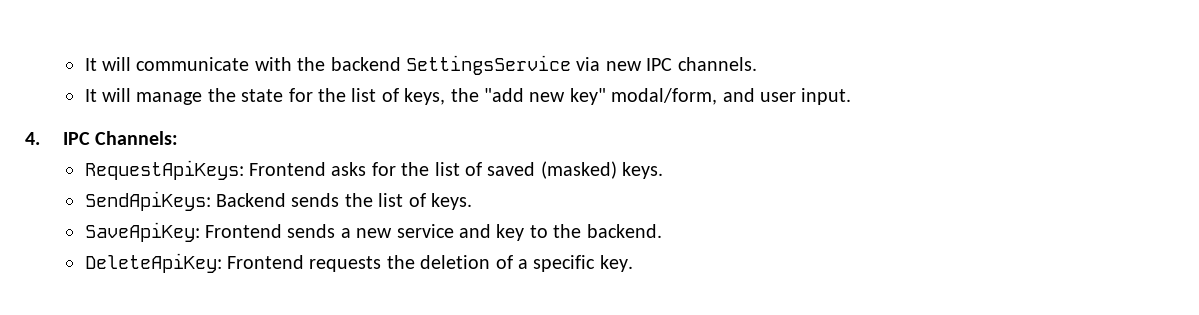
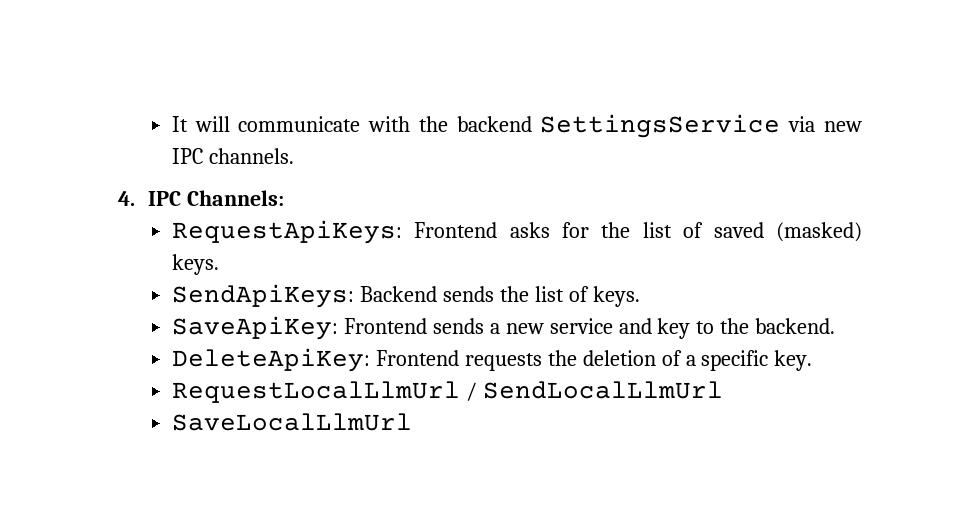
[84,88,852,105] // It will manage the state for the list of keys, the "add new key" modal/form, and user input. -> (294, 156) none
(633, 263) none -> [171,381,723,403] [171,413,412,431] // RequestLocalLlmUrl / SendLocalLlmUrl // SaveLocalLlmUrl

